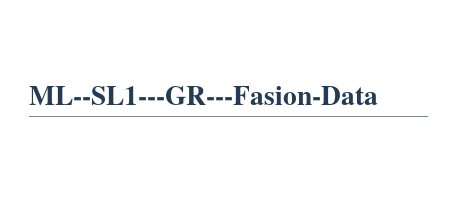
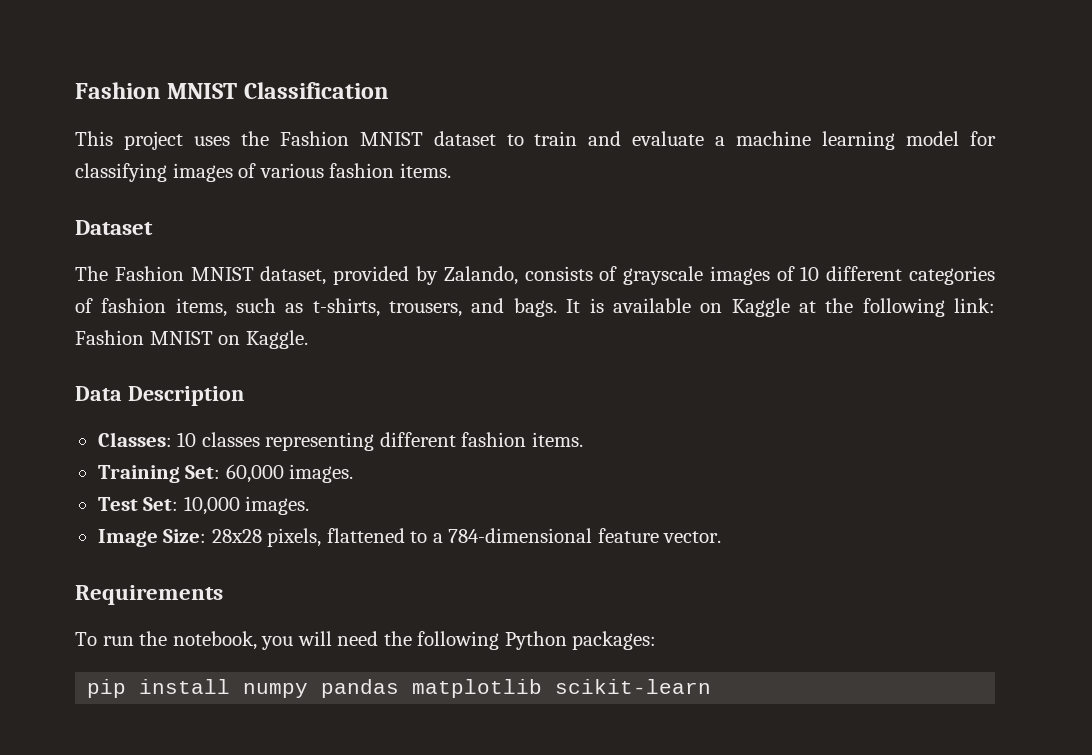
[29,86,378,105] ML--SL1---GR---Fasion-Data -> [75,82,389,99] [75,131,996,150] [75,163,451,182] [75,220,153,235] [75,266,996,285] [75,298,996,317] [75,330,308,349] [75,386,244,406] [97,432,583,451] [97,464,354,483] [97,496,310,515] [97,528,722,547] [75,585,223,605] [75,631,657,650] [87,679,712,698] Fashion MNIST Classification // This project uses the Fashion MNIST dataset to train and evaluate a machine learning model for classifying images of various fashion items. // Dataset // The Fashion MNIST dataset, provided by Zalando, consists of grayscale images of 10 different categories of fashion items, such as t-shirts, trousers, and bags. It is available on Kaggle at the following link: Fashion MNIST on Kaggle. // Data Description // Classes: 10 classes representing different fashion items. // Training Set: 60,000 images. // Test Set: 10,000 images. // Image Size: 28x28 pixels, flattened to a 784-dimensional feature vector. // Requirements // To run the notebook, you will need the following Python packages: // pip install numpy pandas matplotlib scikit-learn

